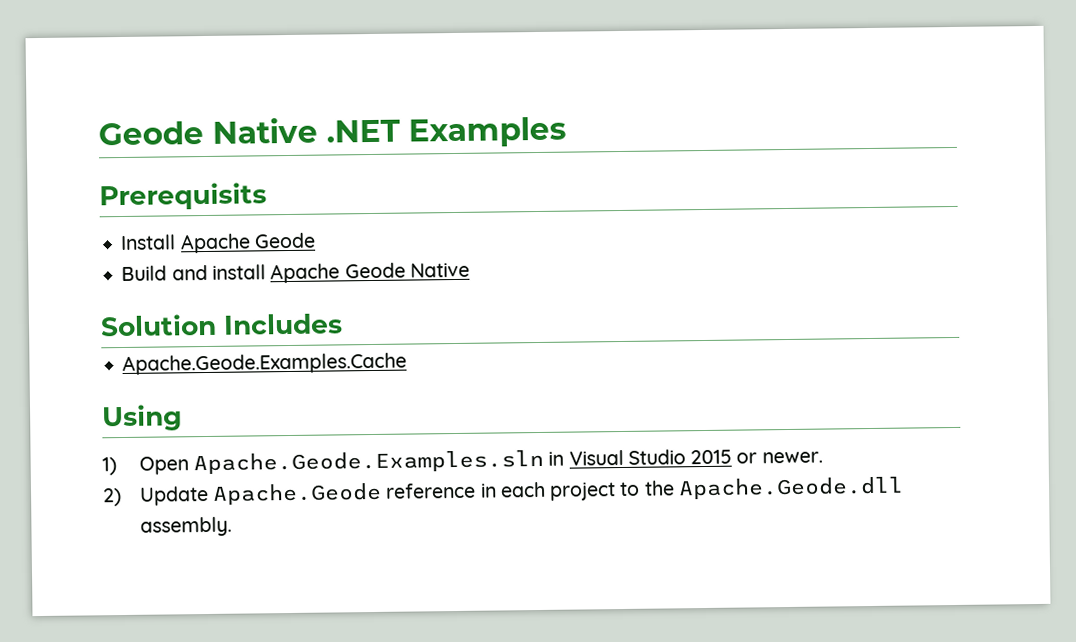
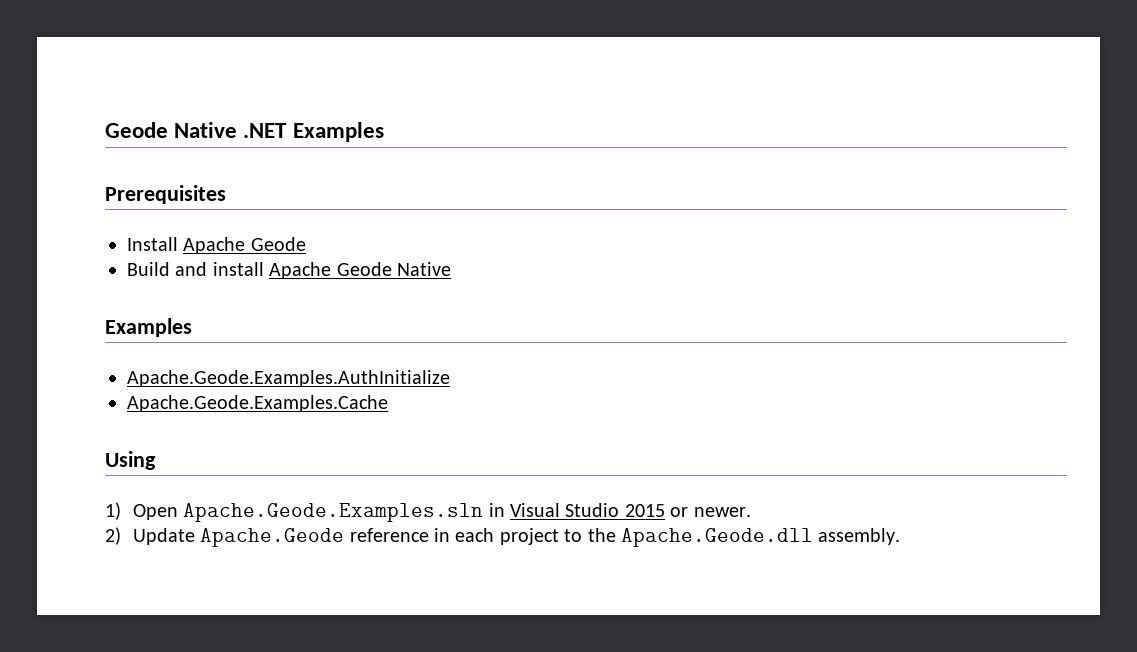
[99,182,267,211] Prerequisits -> [105,185,226,204] Prerequisites
[100,313,343,337] Solution Includes -> [105,318,192,337] [127,370,450,387] Examples // Apache.Geode.Examples.AuthInitialize

